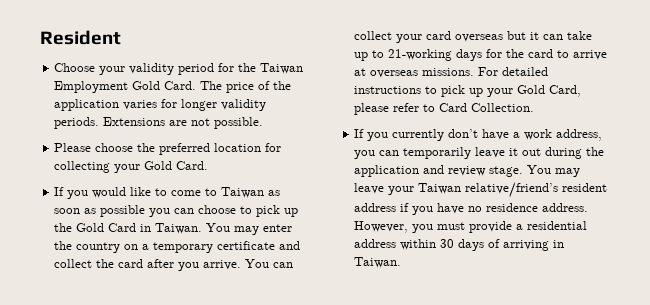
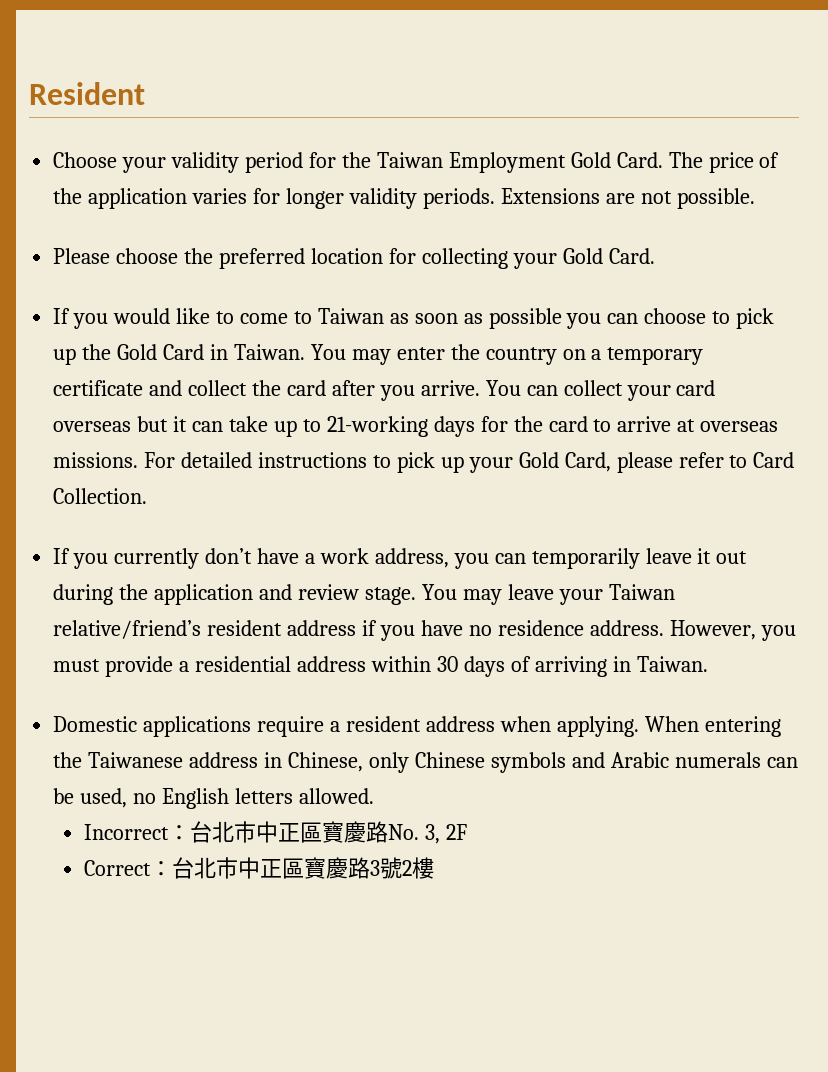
(402, 262) none -> [53,716,781,737] [53,752,798,773] [53,788,374,809] [83,821,467,844] [83,857,434,879] // Domestic applications require a resident address when applying. When entering the Taiwanese address in Chinese, only Chinese symbols and Arabic numerals can be used, no English letters allowed. // Incorrect：台北市中正區寶慶路No. 3, 2F // Correct：台北市中正區寶慶路3號2樓

